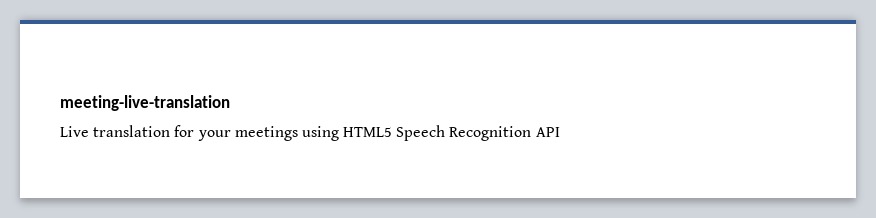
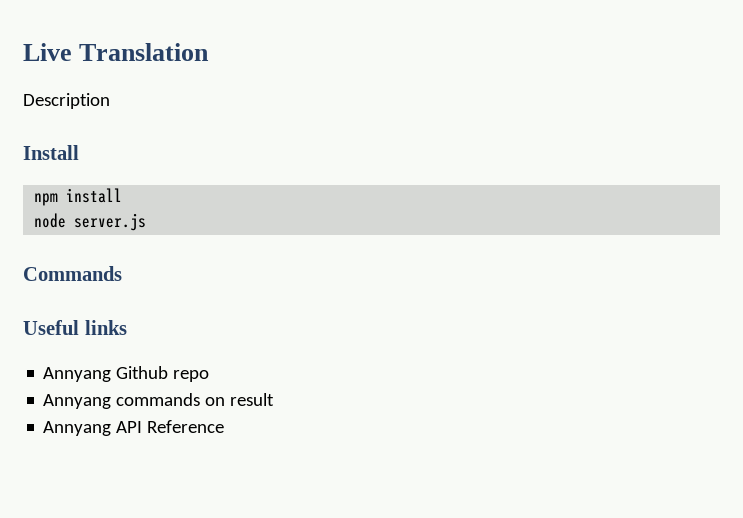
[60,95,230,111] [60,125,560,141] meeting-live-translation // Live translation for your meetings using HTML5 Speech Recognition API -> [23,43,210,61] [23,93,110,109] [23,145,79,160] [34,188,123,206] [34,213,147,231] [23,266,122,281] [23,320,127,335] [43,366,210,382] [43,393,275,409] [43,420,225,436] Live Translation // Description // Install // npm install // node server.js // Commands // Useful links // Annyang Github repo // Annyang commands on result // Annyang API Reference

